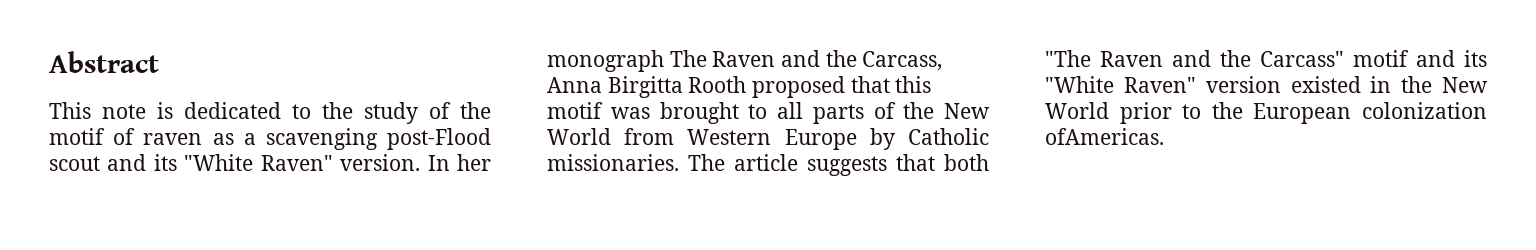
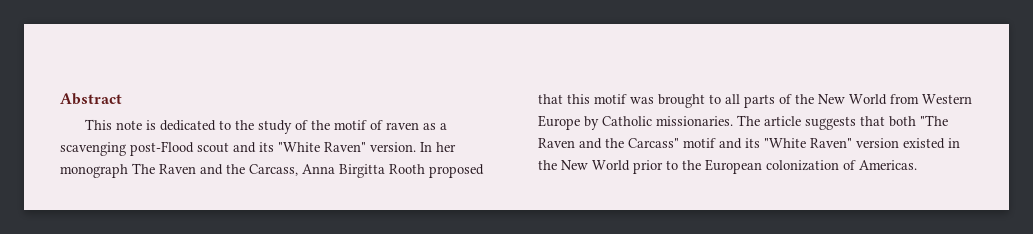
[1045,128,1164,145] ofAmericas. -> [843,160,917,170] of Americas.

